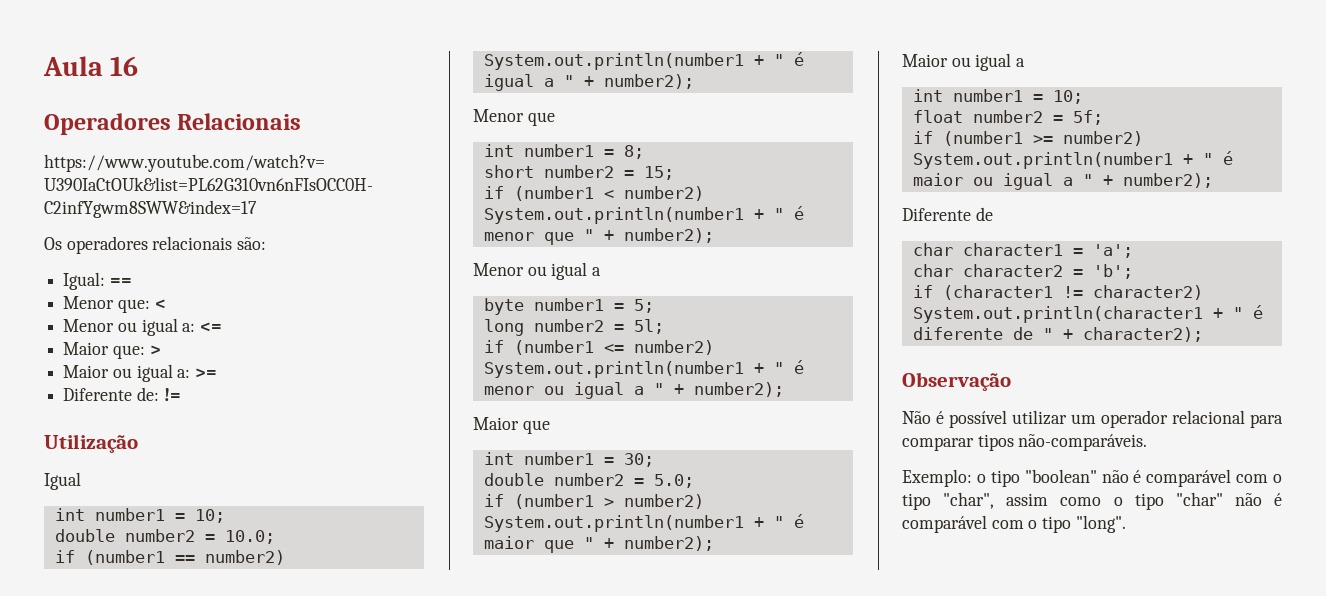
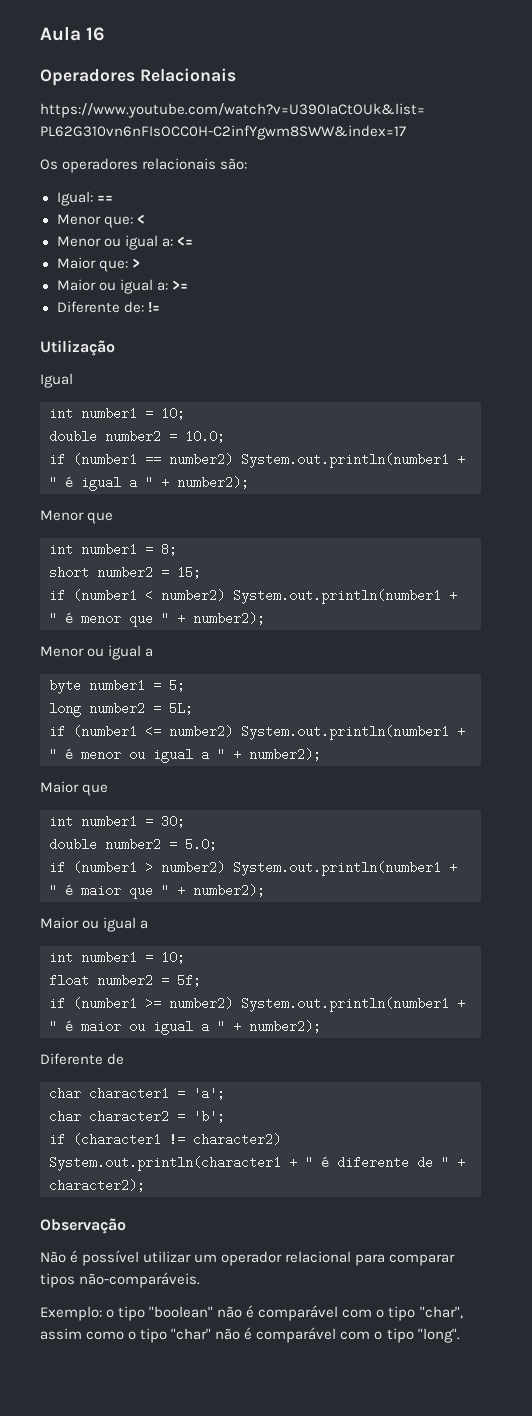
[633,319,664,334] 5l; -> [169,702,193,715] 5L;

